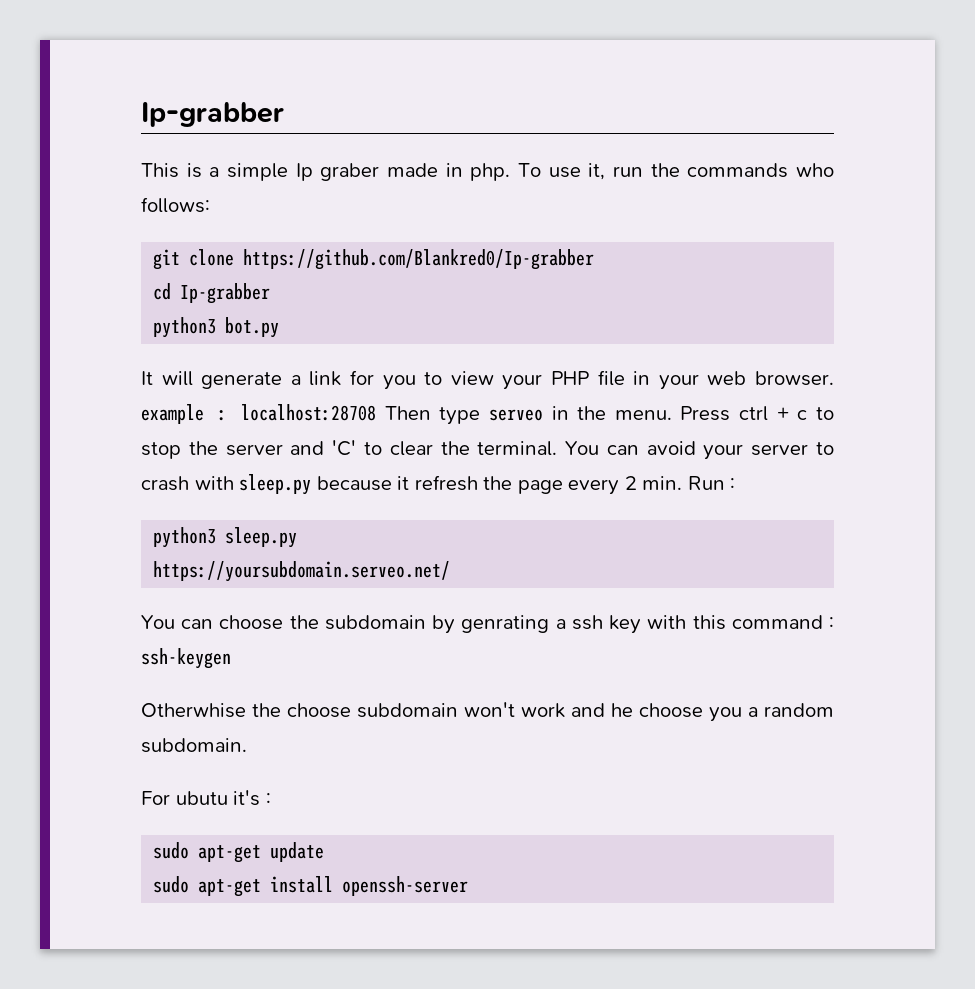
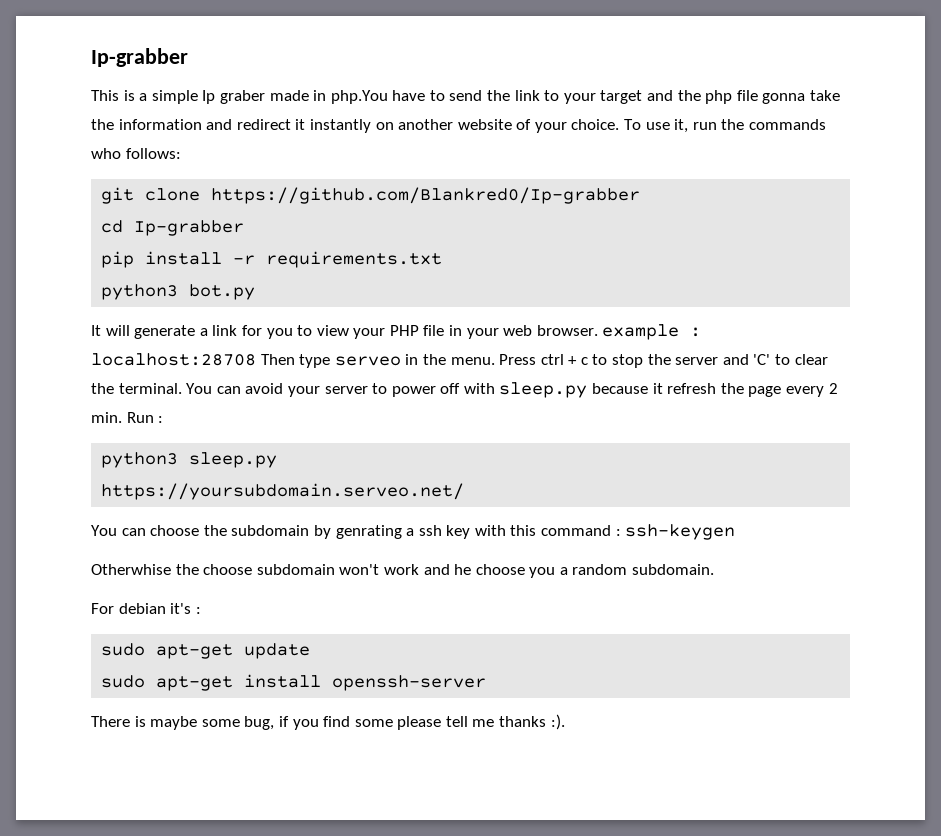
[470,163,511,181] php. -> [330,90,840,104] [91,119,620,133] php.You have to send the link to your target and the php file gonna take the information and redirect it instantly on another website of your choice.
(271, 293) none -> [101,251,443,268] // pip install -r requirements.txt
[141,476,189,491] crash -> [391,383,461,397] power off
[175,791,228,805] ubutu -> [118,603,166,614] debian
(469, 886) none -> [91,714,565,730] // There is maybe some bug, if you find some please tell me thanks :).

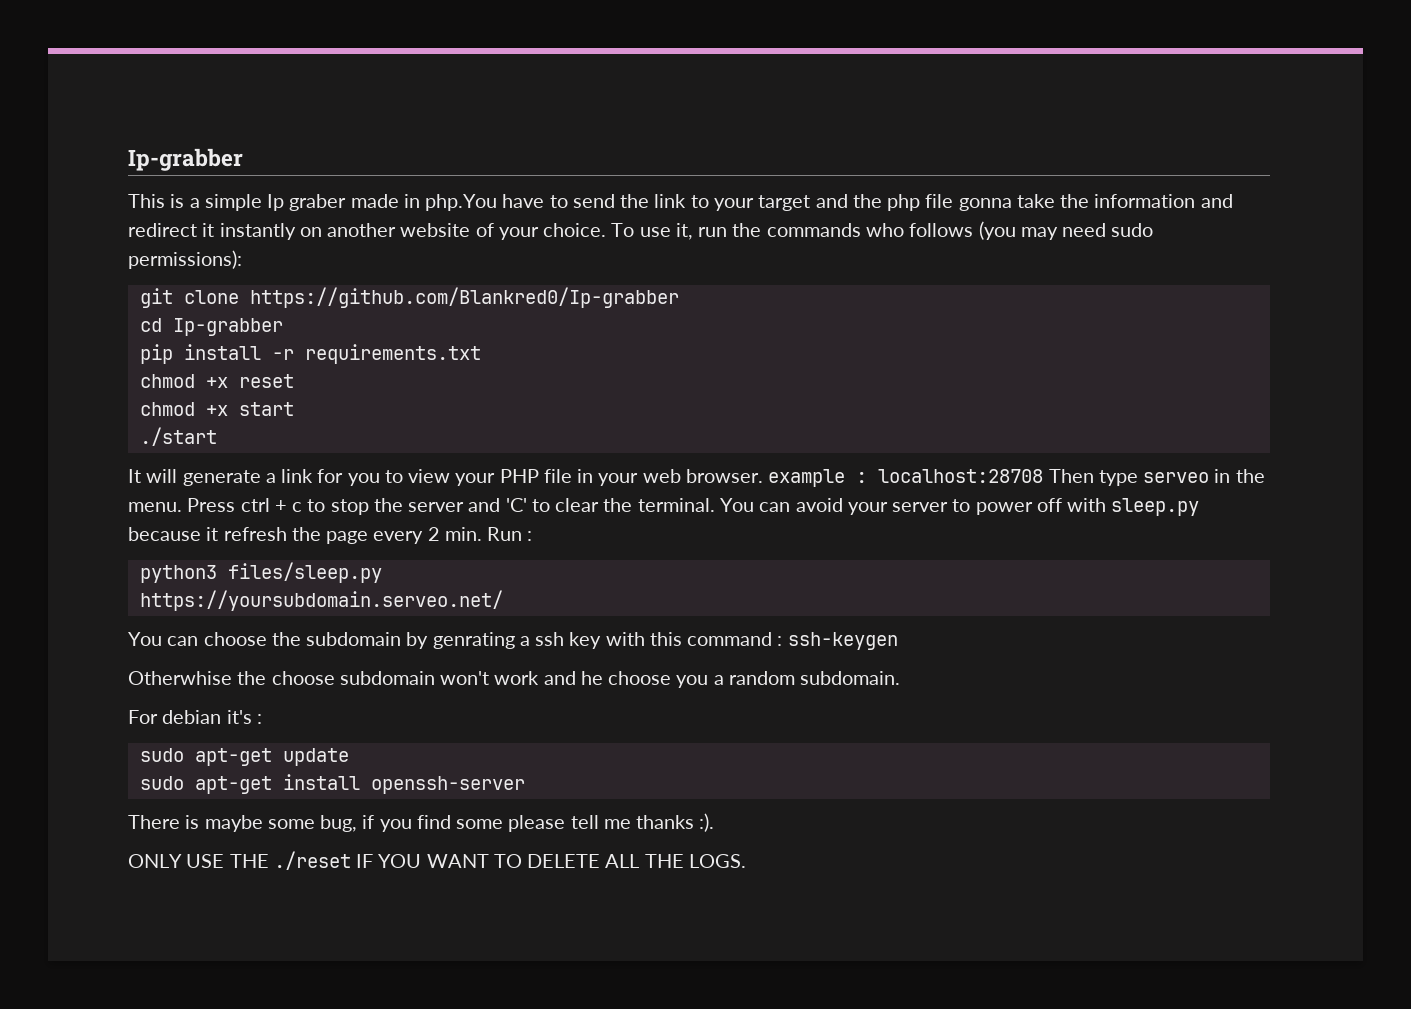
[125,148,181,159] follows: -> [909,221,1154,240] [128,250,242,269] follows (you may need sudo permissions):
[101,284,256,300] python3 bot.py -> [139,374,294,388] [139,402,294,416] [139,427,217,446] chmod +x reset // chmod +x start // ./start
[189,452,278,468] sleep.py -> [227,562,382,583] files/sleep.py
(565, 722) none -> [128,851,746,870] // ONLY USE THE ./reset IF YOU WANT TO DELETE ALL THE LOGS.

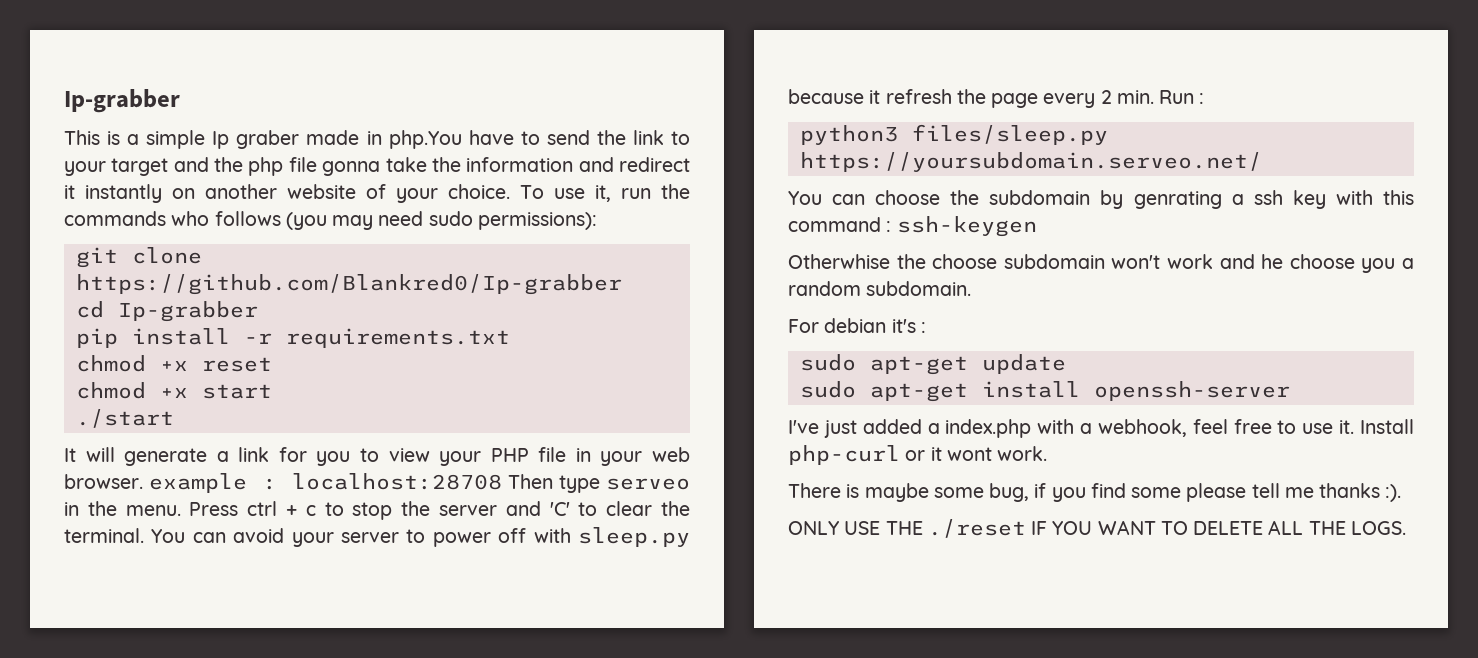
(525, 785) none -> [788,419,1414,438] [788,445,1048,465] // I've just added a index.php with a webhook, feel free to use it. Install php-curl or it wont work.

